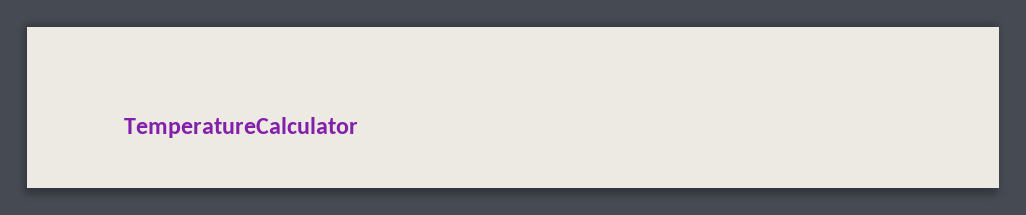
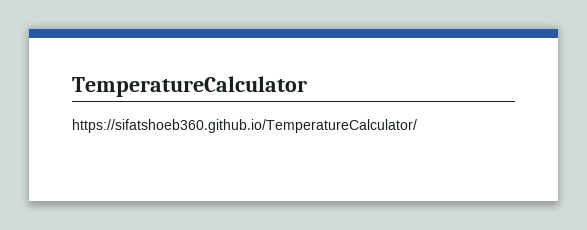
(358, 127) none -> [72,119,417,133] // https://sifatshoeb360.github.io/TemperatureCalculator/

